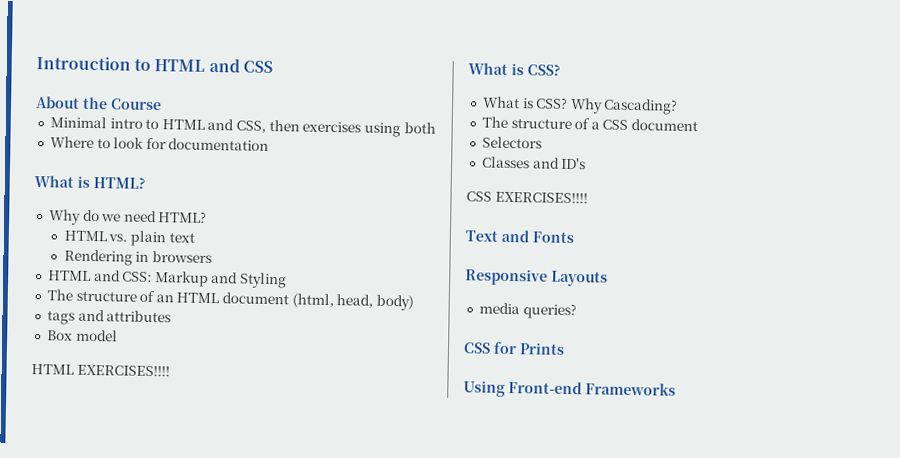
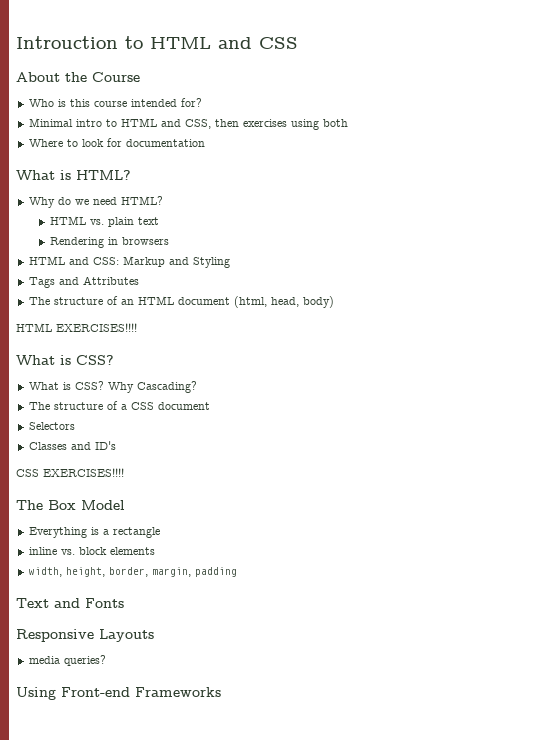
(162, 104) none -> [28,98,202,107] // Who is this course intended for?
(288, 280) none -> [28,276,139,288] // Tags and Attributes
[46,309,172,325] [46,329,118,342] // tags and attributes // Box model -> (334, 302) none
(588, 197) none -> [16,500,125,510] [28,527,160,538] [28,547,155,555] [28,567,237,577] // The Box Model // Everything is a rectangle // inline vs. block elements // width, height, border, margin, padding
[463,341,565,355] // CSS for Prints -> (106, 660) none

